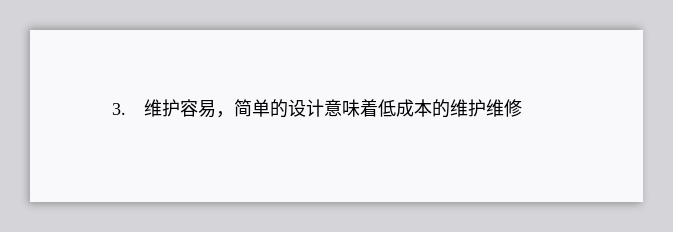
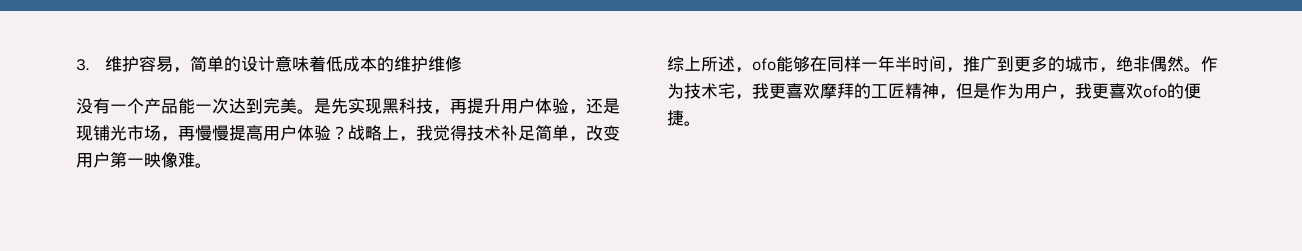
(522, 108) none -> [76,98,620,115] [76,125,620,142] [76,152,212,168] [667,55,1218,73] [667,83,1201,100] [667,110,701,126] // 没有一个产品能一次达到完美。是先实现黑科技，再提升用户体验，还是现铺光市场，再慢慢提高用户体验？战略上，我觉得技术补足简单，改变用户第一映像难。 // 综上所述，ofo能够在同样一年半时间，推广到更多的城市，绝非偶然。作为技术宅，我更喜欢摩拜的工匠精神，但是作为用户，我更喜欢ofo的便捷。

